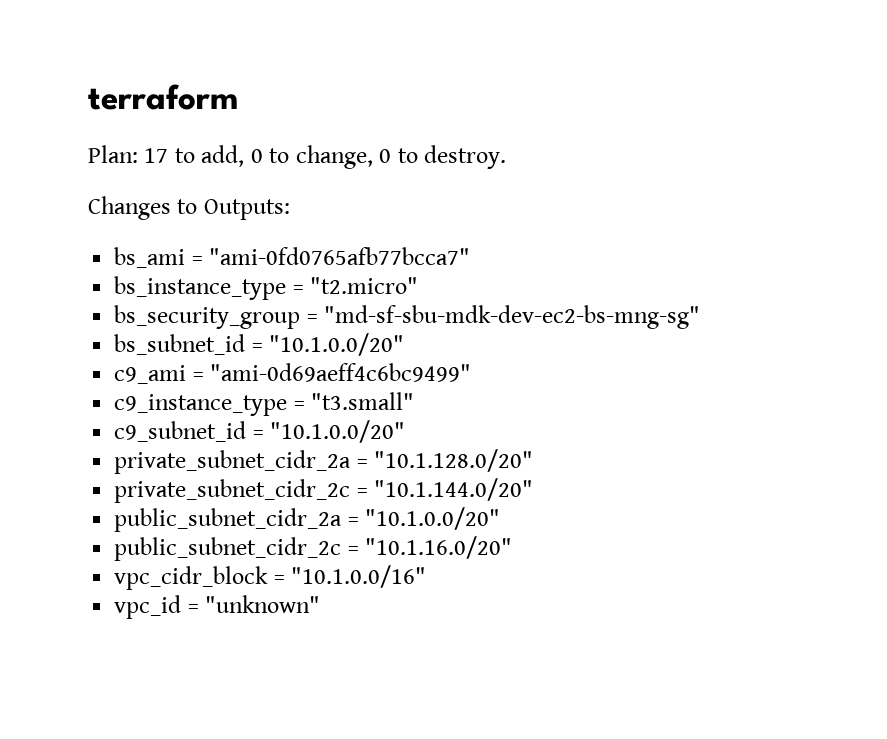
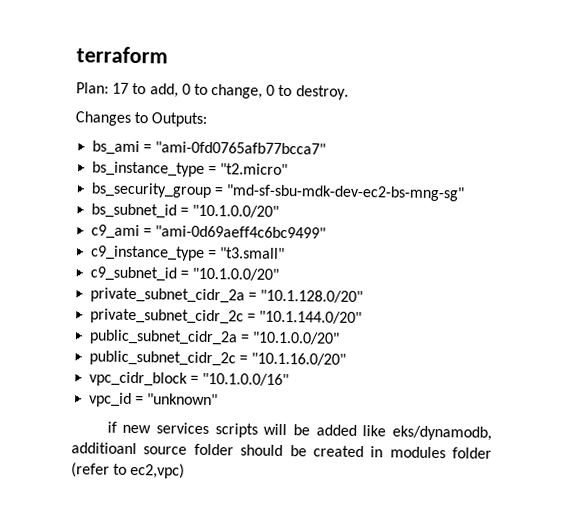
(321, 604) none -> [106,421,492,441] [71,442,492,459] [71,462,186,479] // if new services scripts will be added like eks/dynamodb, additioanl source folder should be created in modules folder (refer to ec2,vpc)

